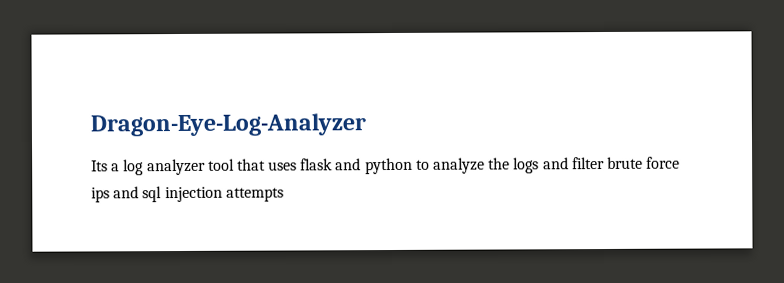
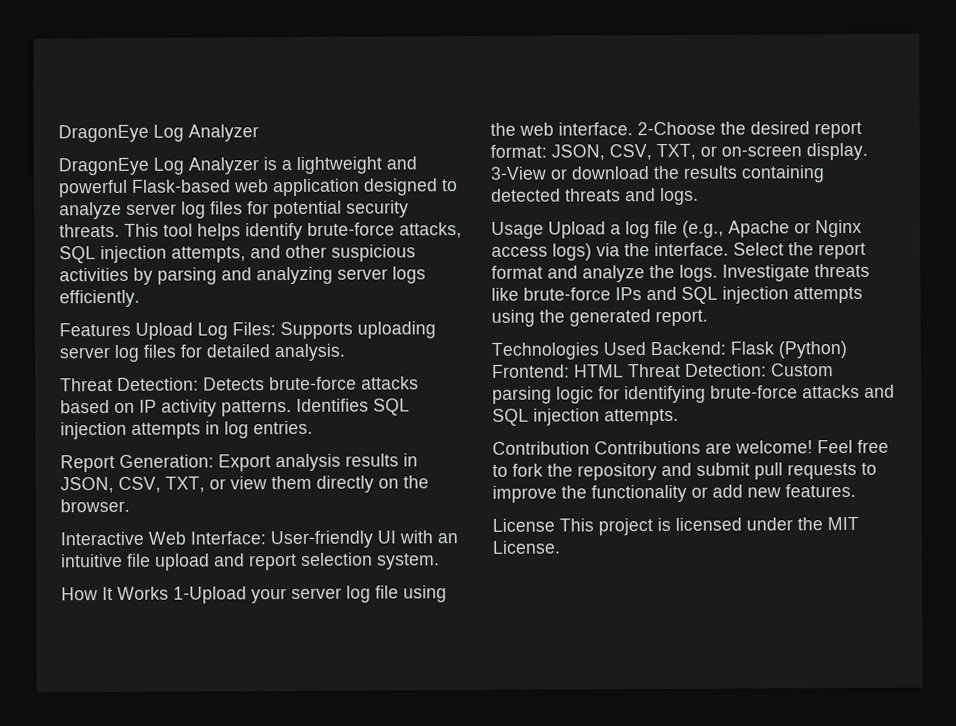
[90,113,366,137] [91,156,681,176] [91,186,284,203] Dragon-Eye-Log-Analyzer // Its a log analyzer tool that uses flask and python to analyze the logs and filter brute force ips and sql injection attempts -> [58,124,259,143] [58,156,417,176] [59,178,458,198] [59,200,409,220] [59,222,462,241] [59,244,416,264] [59,266,426,285] [59,289,140,308] [59,321,436,340] [59,343,345,362] [60,376,419,392] [60,398,410,417] [60,420,313,440] [60,453,418,473] [60,475,429,494] [60,498,130,513] [60,530,458,549] [61,552,440,571] [61,585,447,604] [490,121,862,139] [490,142,868,161] [490,165,825,183] [491,187,699,206] [491,219,862,239] [491,242,866,261] [491,263,870,283] [491,286,863,304] [491,309,708,327] [491,341,847,360] [492,363,834,378] [492,384,895,404] [492,408,679,426] [492,439,889,455] [492,462,877,481] [492,483,856,503] [492,516,859,536] [492,540,561,554] DragonEye Log Analyzer // DragonEye Log Analyzer is a lightweight and powerful Flask-based web application designed to analyze server log files for potential security threats. This tool helps identify brute-force attacks, SQL injection attempts, and other suspicious activities by parsing and analyzing server logs efficiently. // Features Upload Log Files: Supports uploading server log files for detailed analysis. // Threat Detection: Detects brute-force attacks based on IP activity patterns. Identifies SQL injection attempts in log entries. // Report Generation: Export analysis results in JSON, CSV, TXT, or view them directly on the browser. // Interactive Web Interface: User-friendly UI with an intuitive file upload and report selection system. // How It Works 1-Upload your server log file using the web interface. 2-Choose the desired report format: JSON, CSV, TXT, or on-screen display. 3-View or download the results containing detected threats and logs. // Usage Upload a log file (e.g., Apache or Nginx access logs) via the interface. Select the report format and analyze the logs. Investigate threats like brute-force IPs and SQL injection attempts using the generated report. // Technologies Used Backend: Flask (Python) Frontend: HTML Threat Detection: Custom parsing logic for identifying brute-force attacks and SQL injection attempts. // Contribution Contributions are welcome! Feel free to fork the repository and submit pull requests to improve the functionality or add new features. // License This project is licensed under the MIT License.

